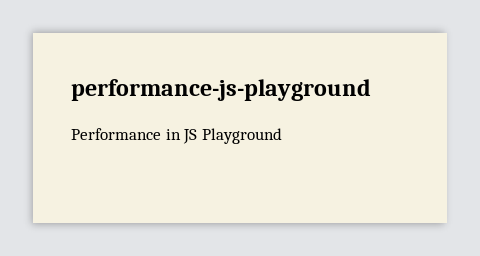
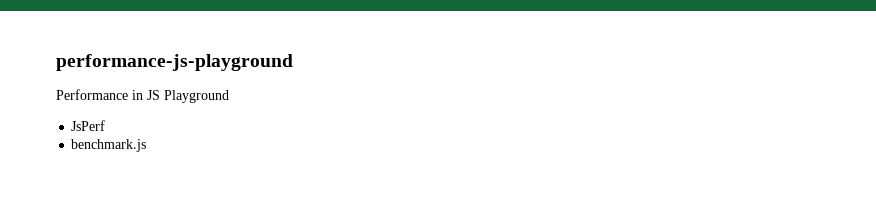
(282, 136) none -> [71,120,106,131] [71,139,147,152] // JsPerf // benchmark.js

